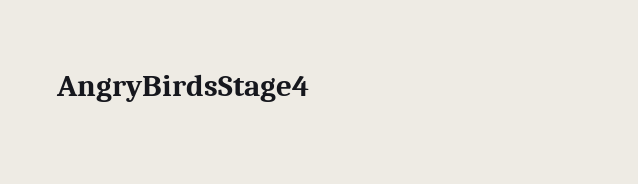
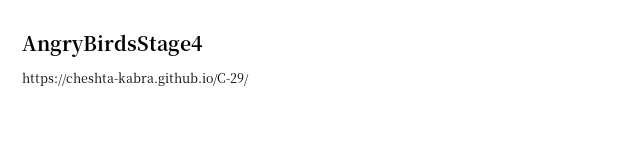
(309, 88) none -> [22,72,249,86] // https://cheshta-kabra.github.io/C-29/

